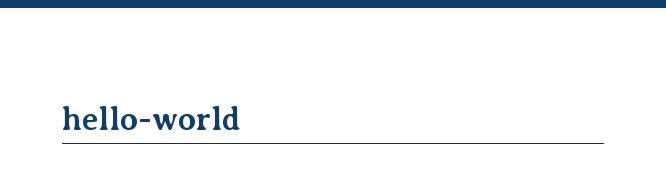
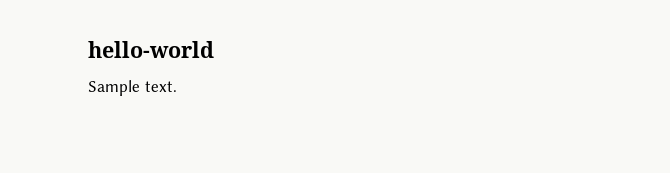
(241, 118) none -> [88,80,177,96] // Sample text.

